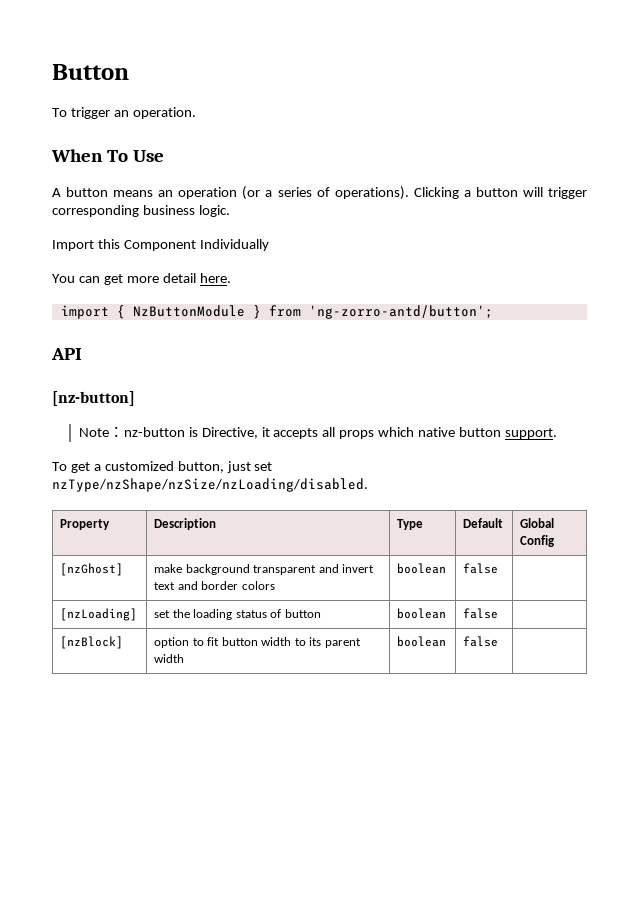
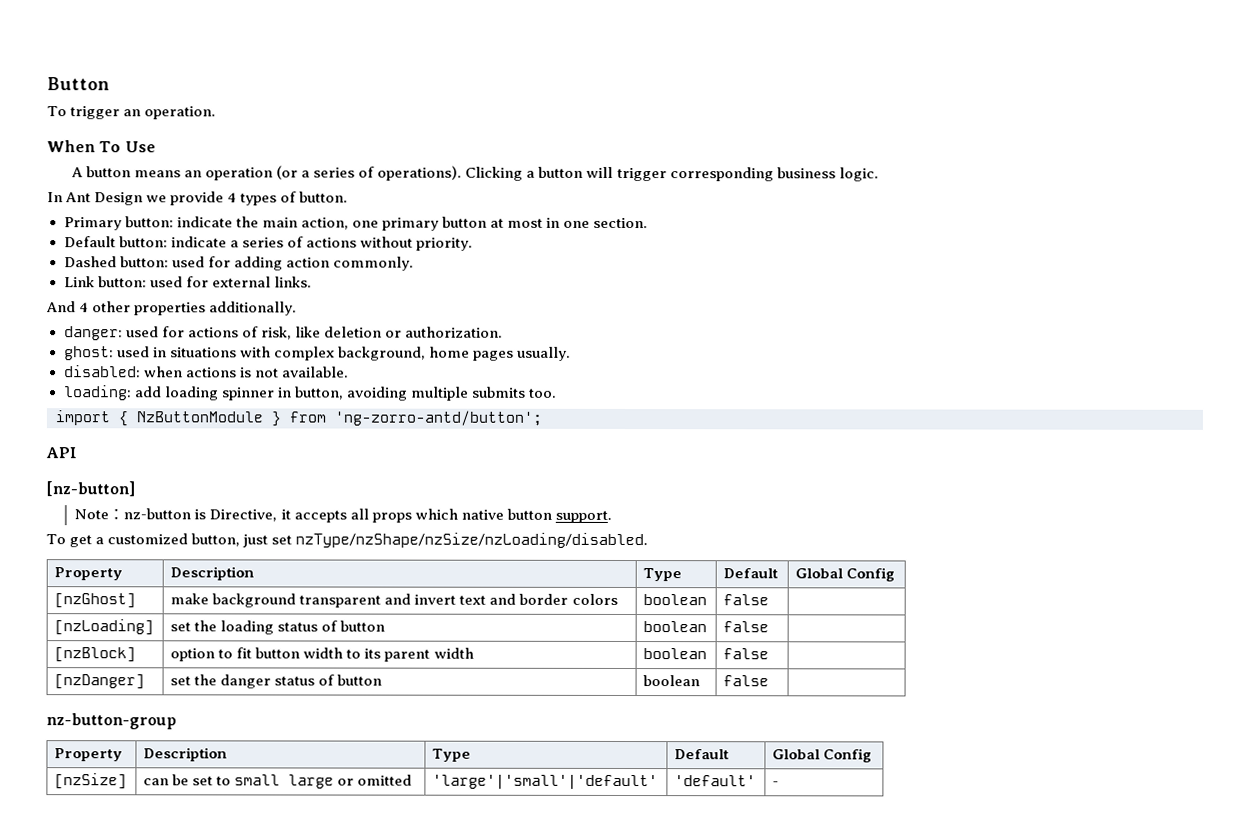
[52,239,269,251] [52,273,231,285] Import this Component Individually // You can get more detail here. -> [47,191,349,206] [63,216,649,231] [63,236,473,251] [63,256,414,271] [63,276,312,288] [46,301,298,316] [63,326,503,341] [63,346,571,361] [63,365,349,378] [63,385,557,401] In Ant Design we provide 4 types of button. // Primary button: indicate the main action, one primary button at most in one section. // Default button: indicate a series of actions without priority. // Dashed button: used for adding action commonly. // Link button: used for external links. // And 4 other properties additionally. // danger: used for actions of risk, like deletion or authorization. // ghost: used in situations with complex background, home pages usually. // disabled: when actions is not available. // loading: add loading spinner in button, avoiding multiple submits too.
(499, 641) none -> [54,674,146,690] [170,674,383,689] [643,675,701,687] [723,675,770,687] [46,713,177,730] [54,748,124,762] [143,747,228,762] [432,748,472,762] [674,749,730,760] [772,748,873,763] [54,773,128,790] [143,774,413,789] [432,774,659,790] [674,775,757,787] [772,781,780,787] // [nzDanger] | set the danger status of button | boolean | false | // nz-button-group // Property | Description | Type | Default | Global Config // [nzSize] | can be set to small large or omitted | 'large'|'small'|'default' | 'default' | -

